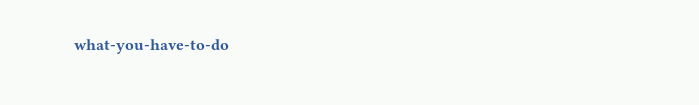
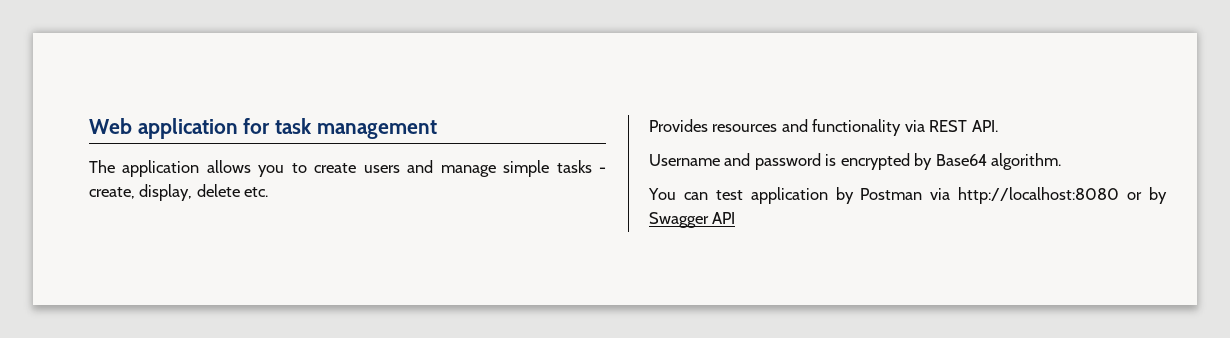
[74,39,229,54] what-you-have-to-do -> [89,118,437,139] [89,160,606,177] [89,184,269,201] [649,119,998,136] [649,153,1062,170] [648,187,1167,204] [649,212,736,228] Web application for task management // The application allows you to create users and manage simple tasks - create, display, delete etc. // Provides resources and functionality via REST API. // Username and password is encrypted by Base64 algorithm. // You can test application by Postman via http://localhost:8080 or by Swagger API

